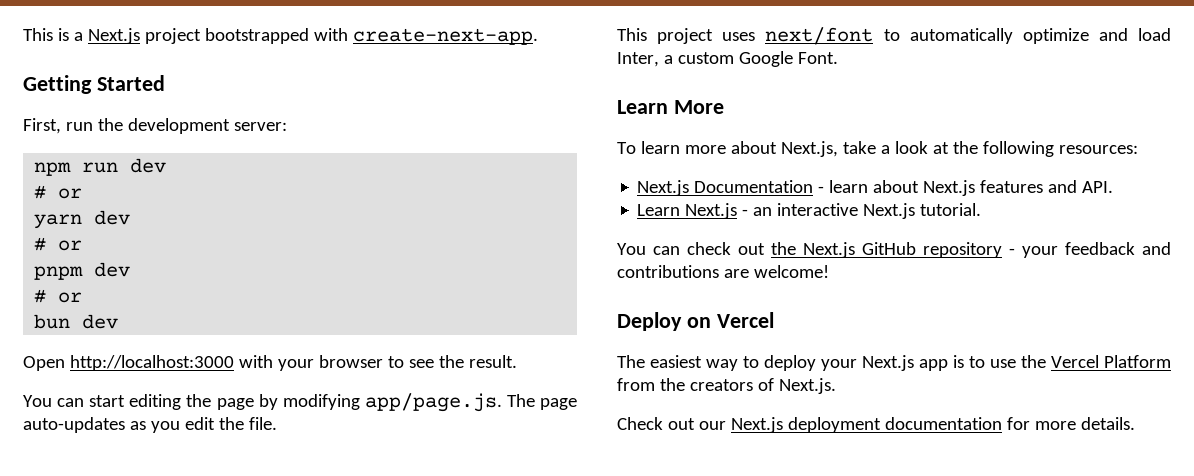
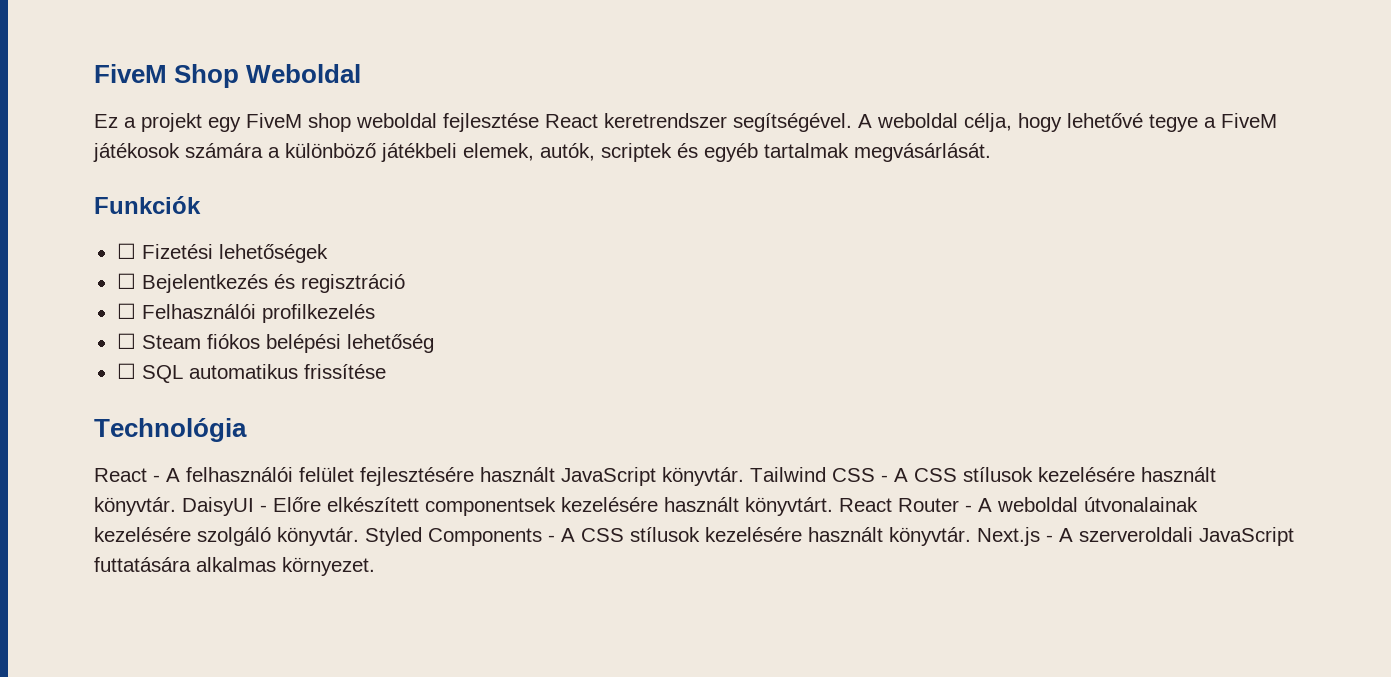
[23,28,538,45] [23,75,165,94] [23,118,287,134] [34,158,167,176] [34,185,83,199] [34,210,131,229] [34,237,83,251] [34,262,131,280] [34,289,83,303] [34,314,119,329] [23,355,517,371] [23,393,577,412] [23,417,277,433] [617,27,1171,45] [617,51,838,67] [617,100,724,114] [617,141,1138,157] [637,180,1114,196] [637,203,982,219] [617,242,1171,258] [617,265,829,278] [617,312,774,331] [617,355,1171,371] [617,378,836,394] [617,417,1135,433] This is a Next.js project bootstrapped with create-next-app. // Getting Started // First, run the development server: // npm run dev // # or // yarn dev // # or // pnpm dev // # or // bun dev // Open http://localhost:3000 with your browser to see the result. // You can start editing the page by modifying app/page.js. The page auto-updates as you edit the file. // This project uses next/font to automatically optimize and load Inter, a custom Google Font. // Learn More // To learn more about Next.js, take a look at the following resources: // Next.js Documentation - learn about Next.js features and API. // Learn Next.js - an interactive Next.js tutorial. // You can check out the Next.js GitHub repository - your feedback and contributions are welcome! // Deploy on Vercel // The easiest way to deploy your Next.js app is to use the Vercel Platform from the creators of Next.js. // Check out our Next.js deployment documentation for more details. -> [94,64,362,88] [94,113,1277,132] [93,143,991,162] [94,196,201,214] [116,243,328,263] [116,273,405,293] [116,303,375,323] [116,333,434,353] [116,363,386,383] [94,418,247,442] [94,467,1216,486] [94,497,1198,516] [94,527,1294,546] [94,557,375,576] FiveM Shop Weboldal // Ez a projekt egy FiveM shop weboldal fejlesztése React keretrendszer segítségével. A weboldal célja, hogy lehetővé tegye a FiveM játékosok számára a különböző játékbeli elemek, autók, scriptek és egyéb tartalmak megvásárlását. // Funkciók // ☐ Fizetési lehetőségek // ☐ Bejelentkezés és regisztráció // ☐ Felhasználói profilkezelés // ☐ Steam fiókos belépési lehetőség // ☐ SQL automatikus frissítése // Technológia // React - A felhasználói felület fejlesztésére használt JavaScript könyvtár. Tailwind CSS - A CSS stílusok kezelésére használt könyvtár. DaisyUI - Előre elkészített componentsek kezelésére használt könyvtárt. React Router - A weboldal útvonalainak kezelésére szolgáló könyvtár. Styled Components - A CSS stílusok kezelésére használt könyvtár. Next.js - A szerveroldali JavaScript futtatására alkalmas környezet.

